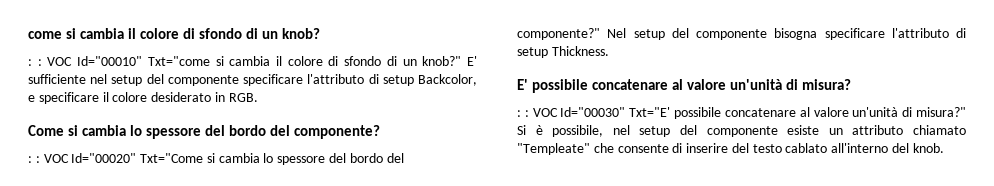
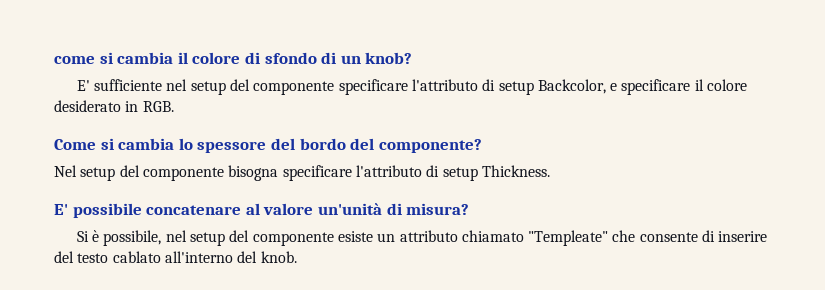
[28,56,462,66] : : VOC Id="00010" Txt="come si cambia il colore di sfondo di un knob?" -> (413, 58) none
[28,153,404,165] [517,28,600,40] : : VOC Id="00020" Txt="Come si cambia lo spessore del bordo del componente?" -> (482, 146) none
[517,107,966,119] : : VOC Id="00030" Txt="E' possibile concatenare al valore un'unità di misura?" -> (470, 209) none

